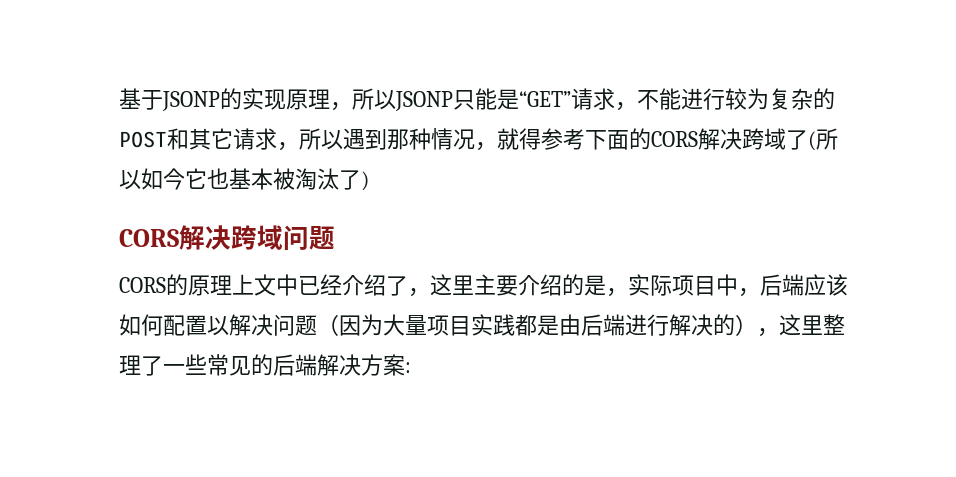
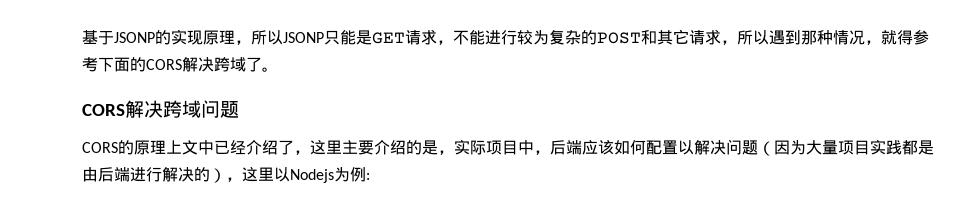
[519,91,571,107] “GET” -> [372,32,405,44] GET
[808,128,838,151] [119,168,369,191] (所以如今它也基本被淘汰了) -> [262,67,278,72] 。
[823,314,845,335] [119,354,405,376] 整理了一些常见的后端解决方案 -> [274,167,366,183] 以Nodejs为例

